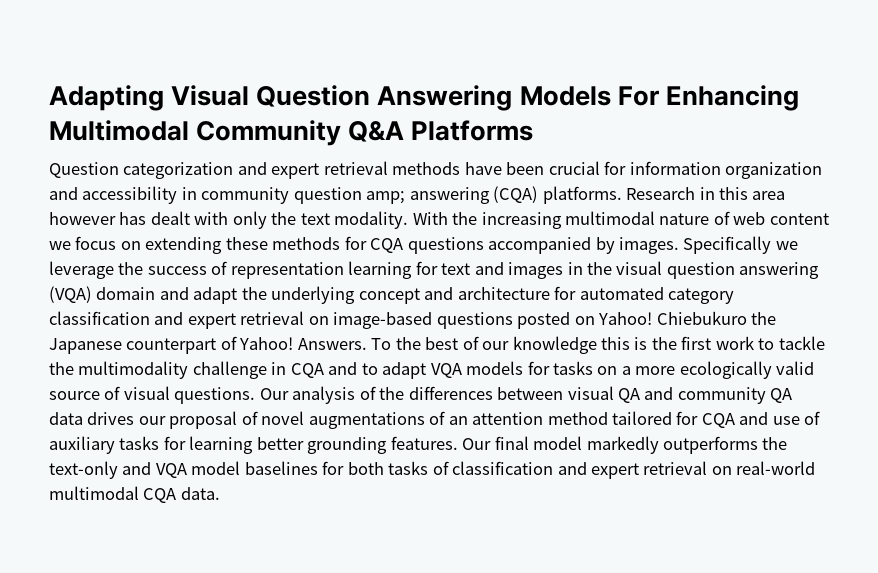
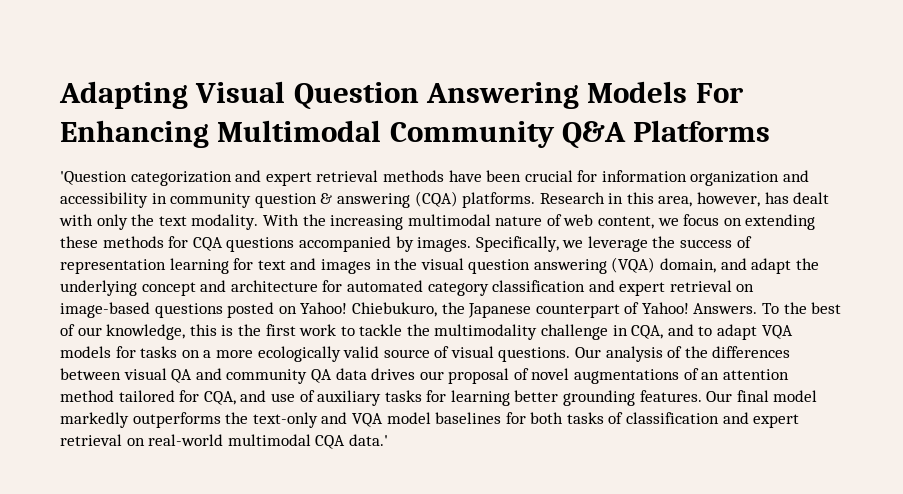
[49,162,119,178] Question -> [60,171,127,185] 'Question
[366,191,406,204] amp; -> [320,193,333,204] &
[752,191,786,200] [49,212,116,225] area however -> [658,192,761,207] area, however,
[769,213,829,225] content -> [598,216,655,229] content,
[683,236,772,254] Specifically -> [475,236,559,252] Specifically,
[96,287,156,300] domain -> [660,258,717,273] domain,
[656,311,747,325] Chiebukuro -> [351,302,437,317] Chiebukuro,
[512,336,597,354] knowledge -> [106,324,186,340] knowledge,
[290,363,324,378] CQA -> [631,325,664,339] CQA,
[701,413,735,428] CQA -> [203,391,236,405] CQA,
[180,487,220,500] data. -> [348,434,388,446] data.'

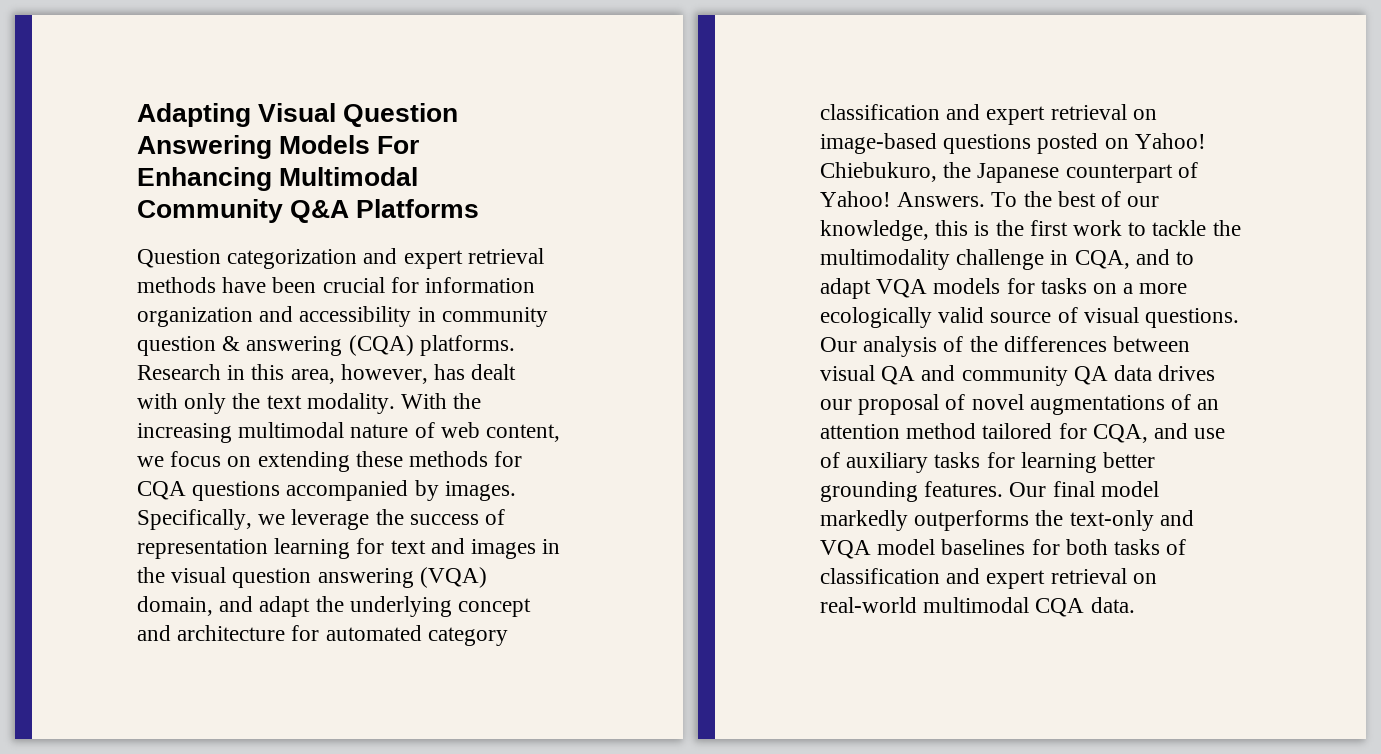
[60,171,127,185] 'Question -> [137,249,221,268] Question
[348,434,388,446] data.' -> [1090,597,1135,613] data.

